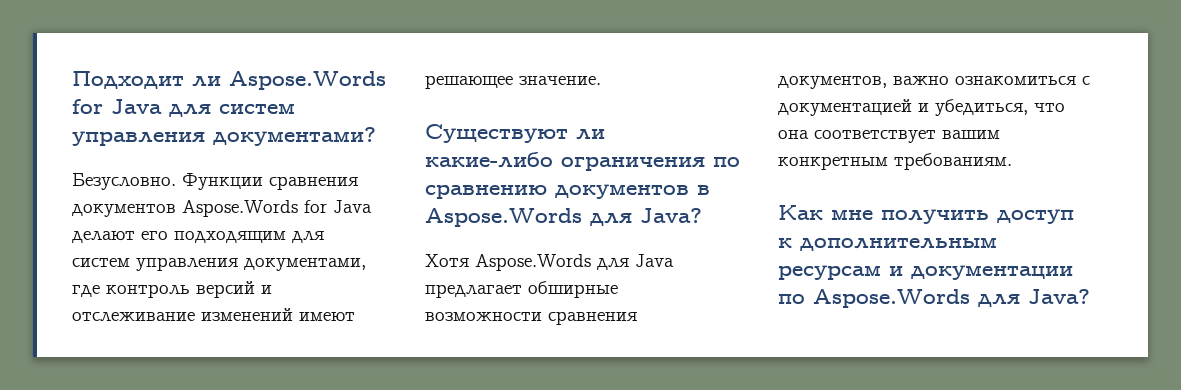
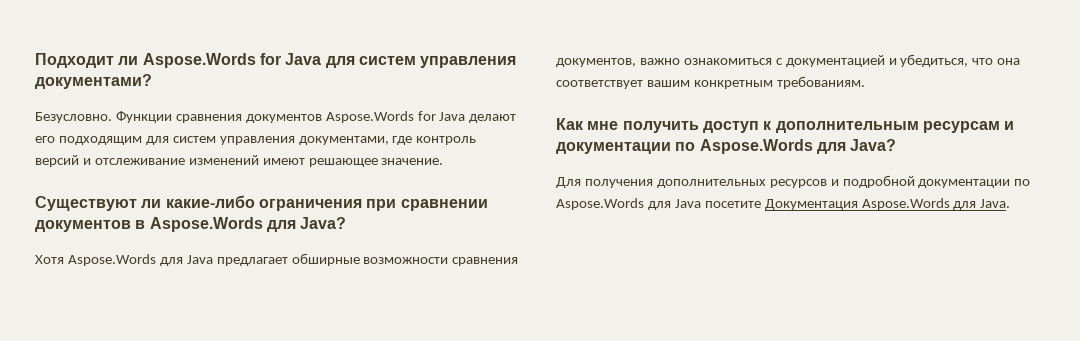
[713,157,740,167] [425,185,547,199] по сравнению -> [366,199,488,211] при сравнении
(1090, 296) none -> [556,175,1031,188] [556,198,1011,210] // Для получения дополнительных ресурсов и подробной документации по Aspose.Words для Java посетите Документация Aspose.Words для Java.

